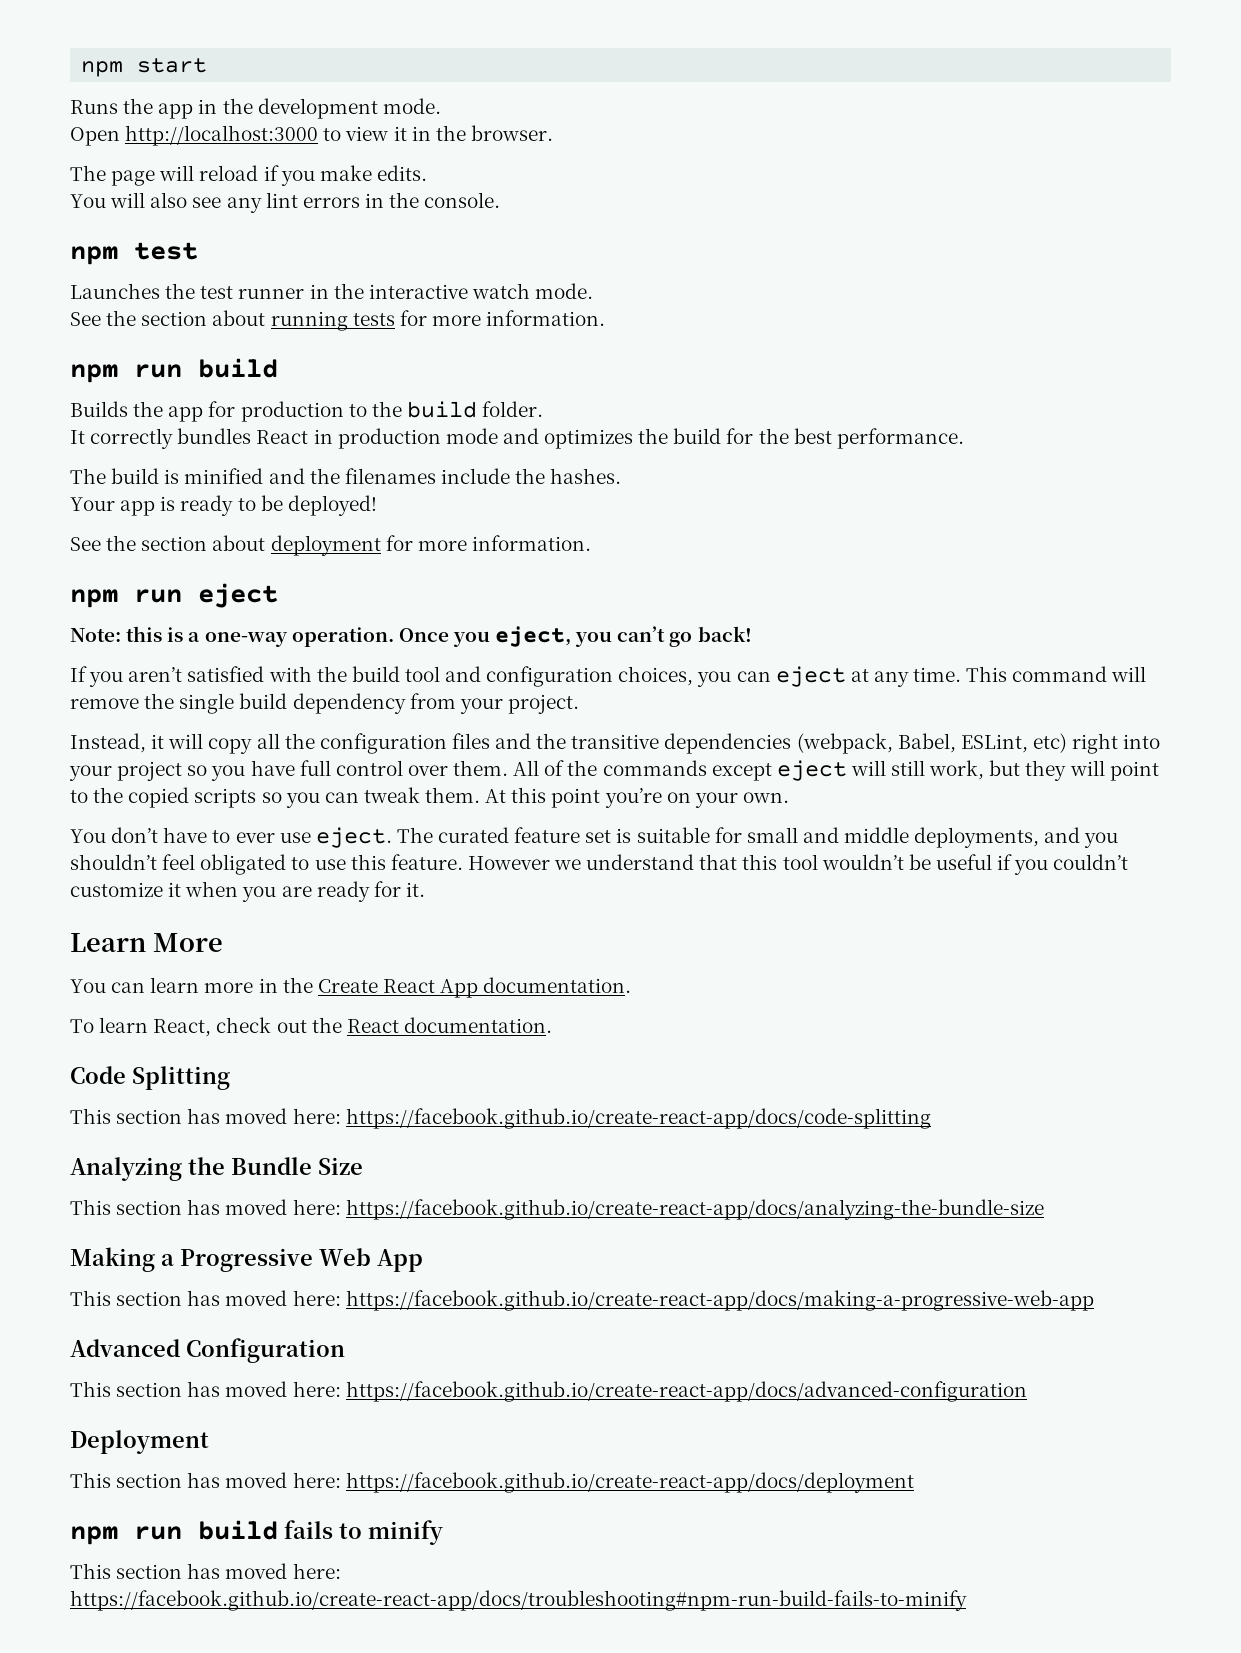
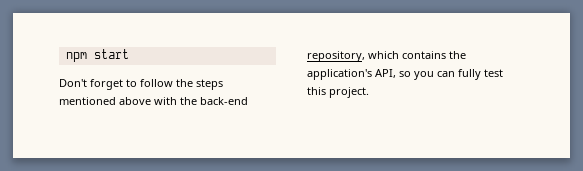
[70,98,441,119] [70,125,553,146] [70,165,427,186] [70,192,501,213] [70,242,198,265] [70,283,594,299] [70,310,606,331] [70,358,278,383] [70,401,544,422] [70,428,964,449] [70,468,622,484] [70,495,377,516] [70,535,591,556] [70,583,278,608] [70,626,752,647] [70,666,1147,687] [70,693,579,714] [70,733,1161,754] [69,760,1159,781] [70,787,789,808] [70,827,1119,848] [70,854,1129,875] [70,881,425,902] [70,933,223,952] [70,977,632,998] [70,1017,552,1037] [70,1066,230,1090] [70,1108,931,1129] [70,1157,363,1181] [70,1199,1044,1220] [70,1247,423,1272] [70,1290,1094,1311] [70,1338,345,1363] [70,1381,1027,1402] [70,1430,209,1454] [70,1472,914,1493] [70,1520,443,1545] [70,1563,341,1579] [70,1590,967,1611] Runs the app in the development mode. // Open http://localhost:3000 to view it in the browser. // The page will reload if you make edits. // You will also see any lint errors in the console. // npm test // Launches the test runner in the interactive watch mode. // See the section about running tests for more information. // npm run build // Builds the app for production to the build folder. // It correctly bundles React in production mode and optimizes the build for the best performance. // The build is minified and the filenames include the hashes. // Your app is ready to be deployed! // See the section about deployment for more information. // npm run eject // Note: this is a one-way operation. Once you eject, you can’t go back! // If you aren’t satisfied with the build tool and configuration choices, you can eject at any time. This command will remove the single build dependency from your project. // Instead, it will copy all the configuration files and the transitive dependencies (webpack, Babel, ESLint, etc) right into your project so you have full control over them. All of the commands except eject will still work, but they will point to the copied scripts so you can tweak them. At this point you’re on your own. // You don’t have to ever use eject. The curated feature set is suitable for small and middle deployments, and you shouldn’t feel obligated to use this feature. However we understand that this tool wouldn’t be useful if you couldn’t customize it when you are ready for it. // Learn More // You can learn more in the Create React App documentation. // To learn React, check out the React documentation. // Code Splitting // This section has moved here: https://facebook.github.io/create-react-app/docs/code-splitting // Analyzing the Bundle Size // This section has moved here: https://facebook.github.io/create-react-app/docs/analyzing-the-bundle-size // Making a Progressive Web App // This section has moved here: https://facebook.github.io/create-react-app/docs/making-a-progressive-web-app // Advanced Configuration // This section has moved here: https://facebook.github.io/create-react-app/docs/advanced-configuration // Deployment // This section has moved here: https://facebook.github.io/create-react-app/docs/deployment // npm run build fails to minify // This section has moved here: https://facebook.github.io/create-react-app/docs/troubleshooting#npm-run-build-fails-to-minify -> [59,79,223,90] [59,97,248,105] [307,51,466,62] [307,69,503,80] [307,87,369,98] Don't forget to follow the steps mentioned above with the back-end repository, which contains the application's API, so you can fully test this project.

